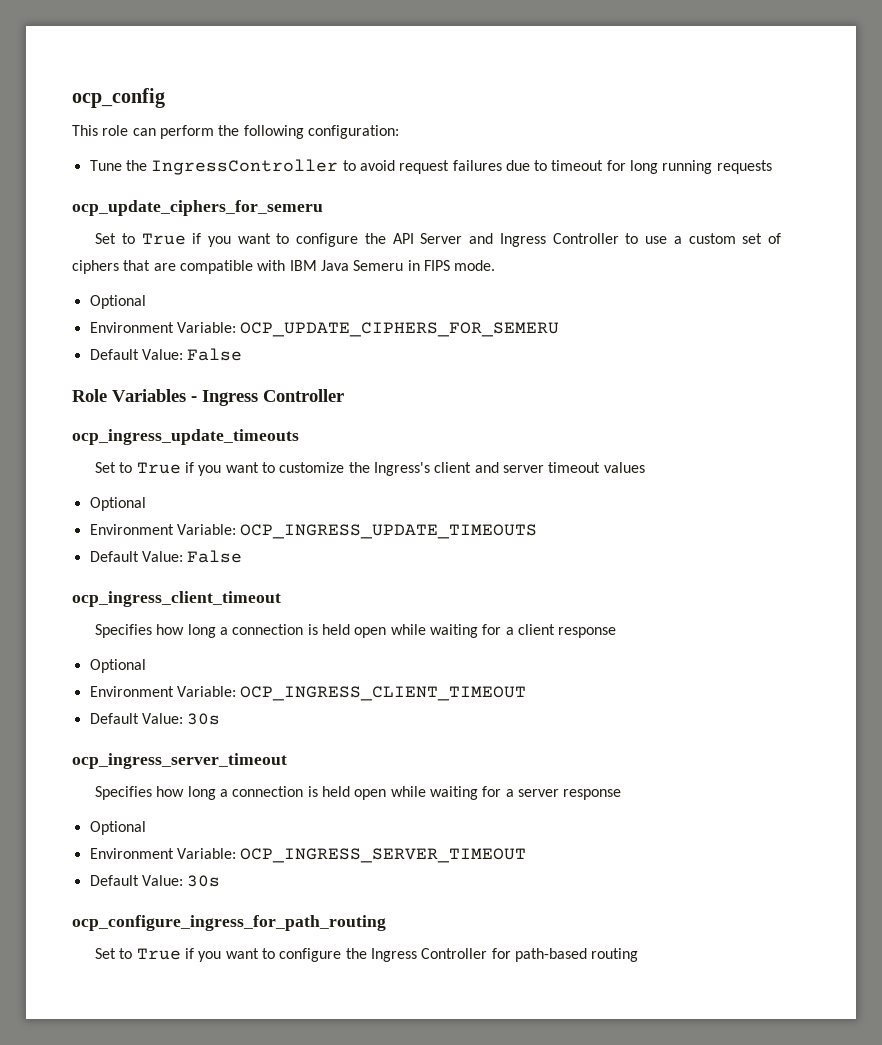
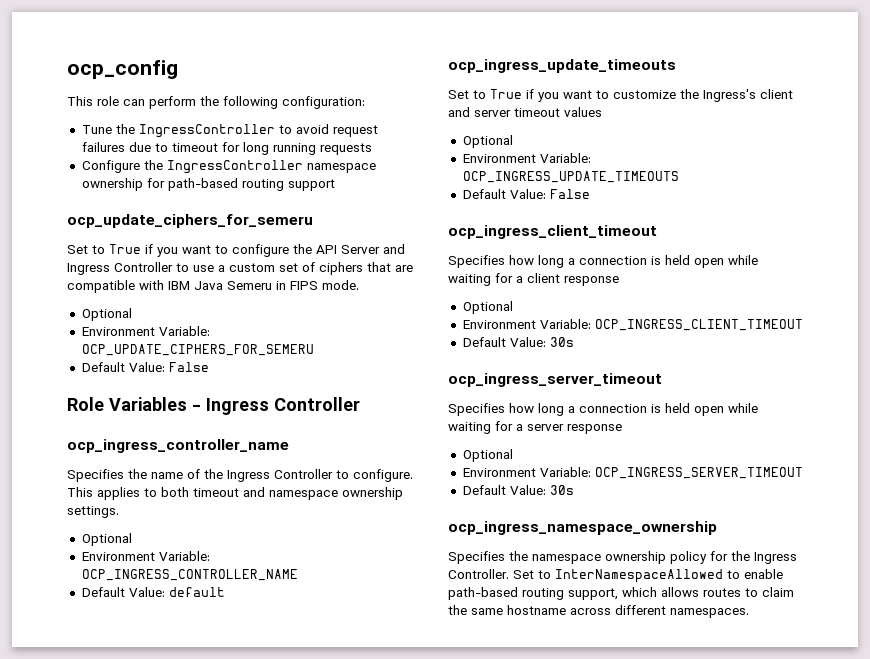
(772, 167) none -> [81,160,376,174] [81,178,335,191] // Configure the IngressController namespace ownership for path-based routing support
(344, 395) none -> [67,439,289,453] [67,469,413,482] [67,487,403,500] [67,506,119,518] [81,533,132,546] [81,551,210,561] [81,569,298,581] [81,587,225,597] // ocp_ingress_controller_name // Specifies the name of the Ingress Controller to configure. This applies to both timeout and namespace ownership settings. // Optional // Environment Variable: OCP_INGRESS_CONTROLLER_NAME // Default Value: default
[72,915,386,931] [95,948,639,962] ocp_configure_ingress_for_path_routing // Set to True if you want to configure the Ingress Controller for path-based routing -> [448,521,717,535] [448,551,797,564] [448,569,783,583] [448,587,794,600] [448,605,749,618] ocp_ingress_namespace_ownership // Specifies the namespace ownership policy for the Ingress Controller. Set to InterNamespaceAllowed to enable path-based routing support, which allows routes to claim the same hostname across different namespaces.

